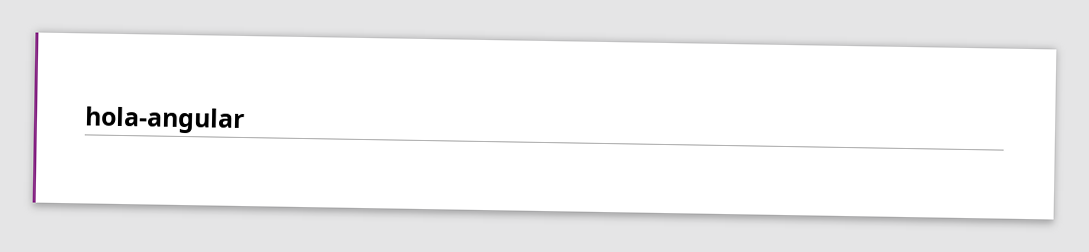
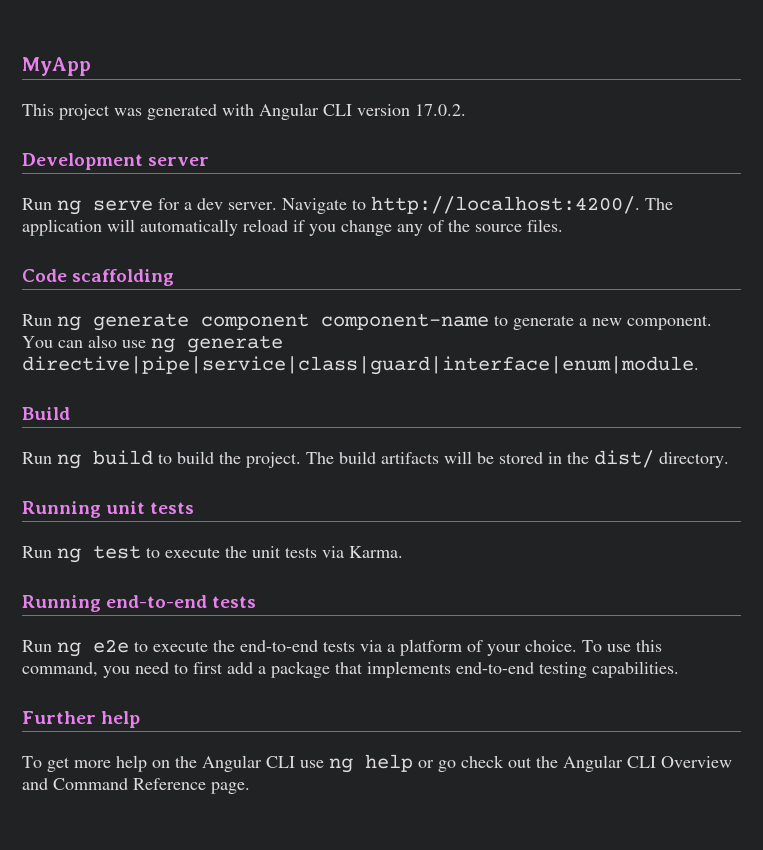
[84,106,245,135] hola-angular -> [22,57,91,76] [22,103,466,120] [22,153,210,170] [22,196,673,215] [22,219,563,236] [22,269,175,286] [22,313,712,331] [22,335,283,353] [22,356,699,375] [22,407,70,420] [22,450,729,469] [22,501,195,518] [22,545,403,563] [22,595,257,612] [22,639,662,657] [22,661,679,678] [22,711,141,728] [22,754,732,773] [22,778,250,794] MyApp // This project was generated with Angular CLI version 17.0.2. // Development server // Run ng serve for a dev server. Navigate to http://localhost:4200/. The application will automatically reload if you change any of the source files. // Code scaffolding // Run ng generate component component-name to generate a new component. You can also use ng generate directive|pipe|service|class|guard|interface|enum|module. // Build // Run ng build to build the project. The build artifacts will be stored in the dist/ directory. // Running unit tests // Run ng test to execute the unit tests via Karma. // Running end-to-end tests // Run ng e2e to execute the end-to-end tests via a platform of your choice. To use this command, you need to first add a package that implements end-to-end testing capabilities. // Further help // To get more help on the Angular CLI use ng help or go check out the Angular CLI Overview and Command Reference page.

